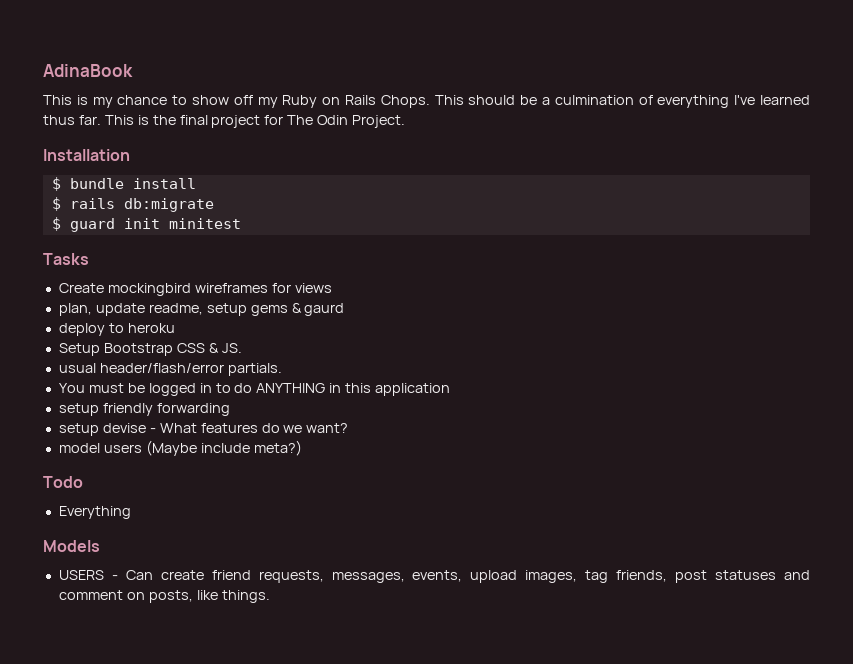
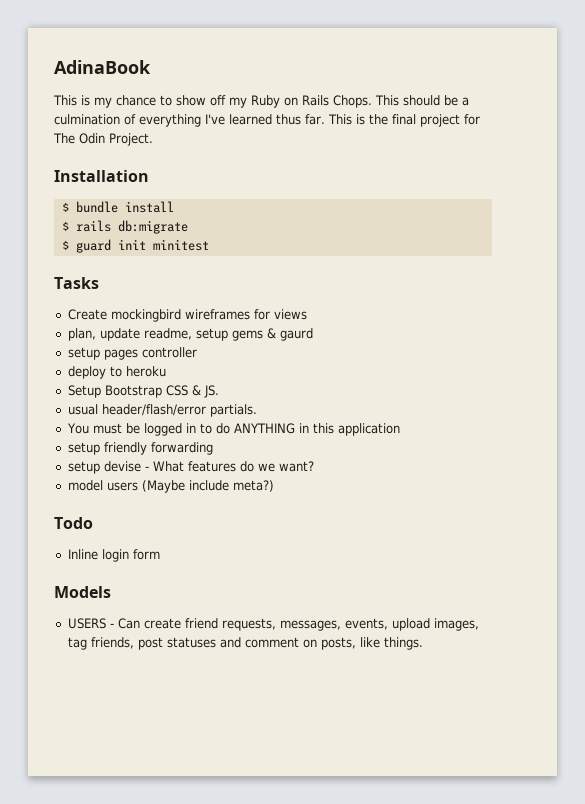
(345, 309) none -> [67,347,197,360] // setup pages controller
[58,506,131,519] Everything -> [67,549,160,562] Inline login form

